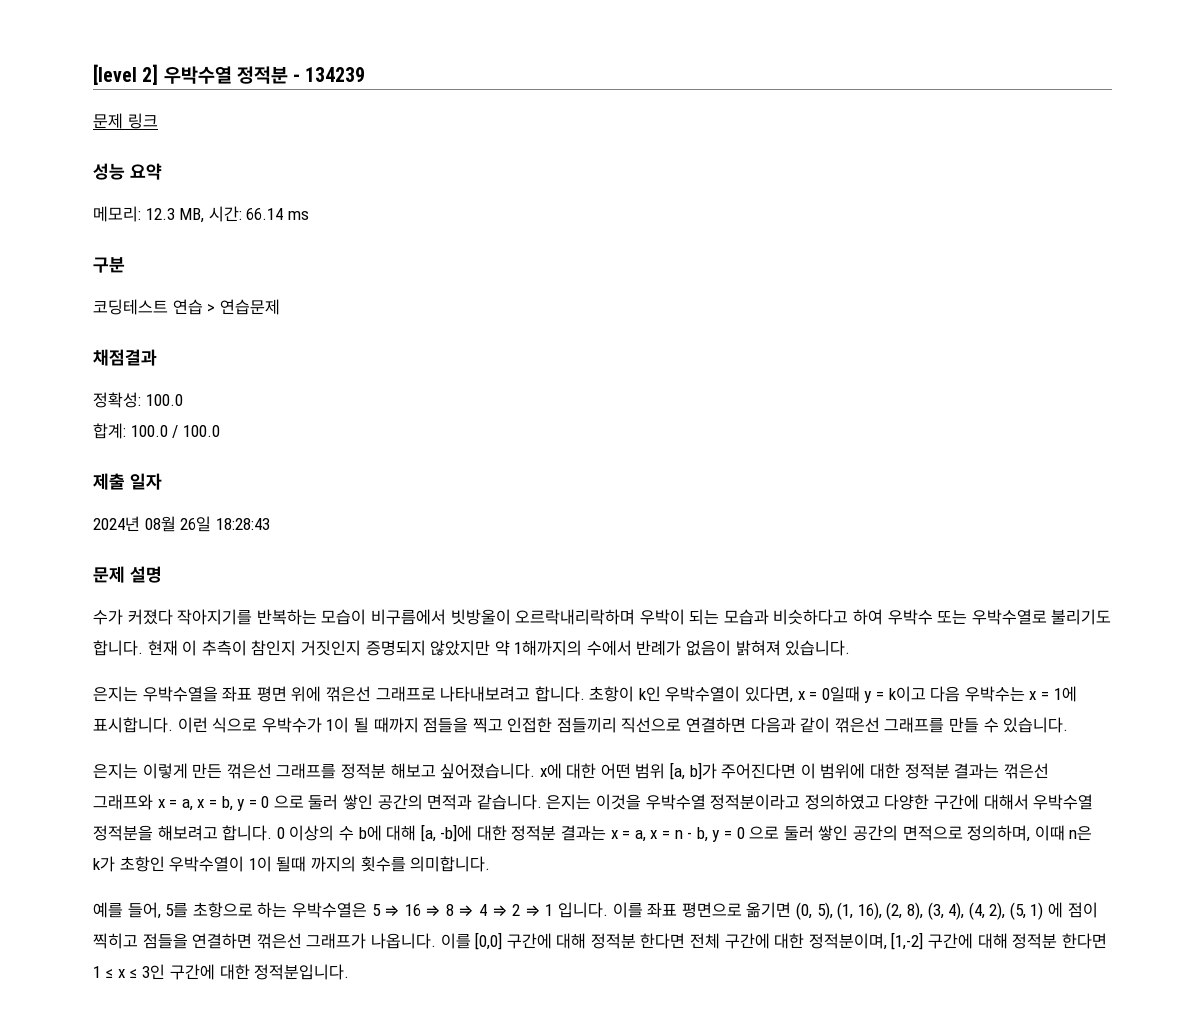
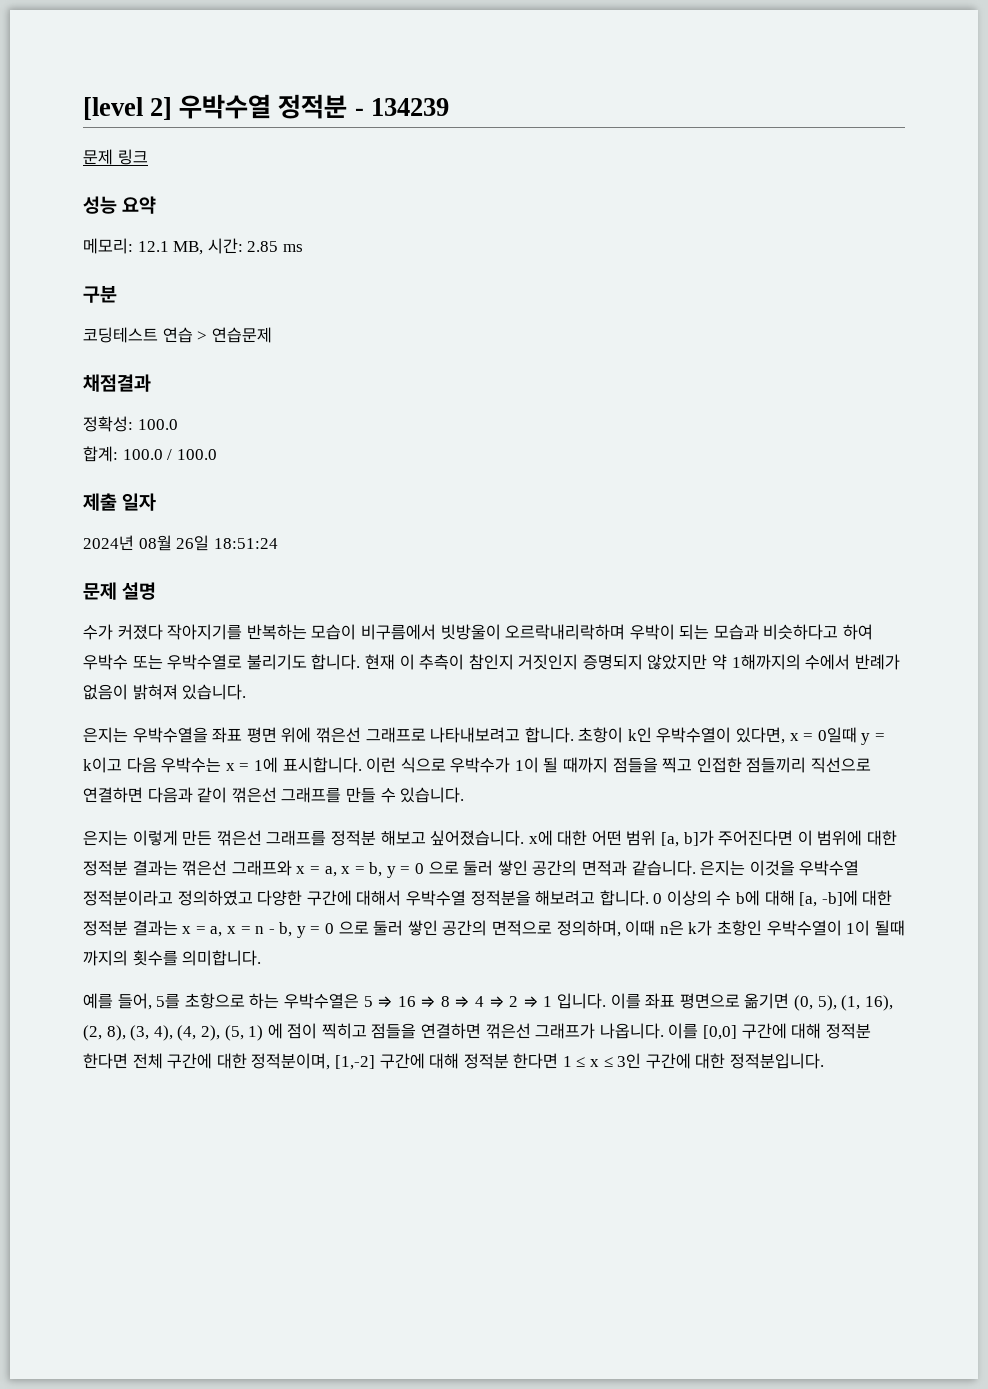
[145,208,175,220] 12.3 -> [137,241,169,252] 12.1
[246,208,284,220] 66.14 -> [247,241,279,252] 2.85
[215,518,270,530] 18:28:43 -> [213,538,278,549] 18:51:24

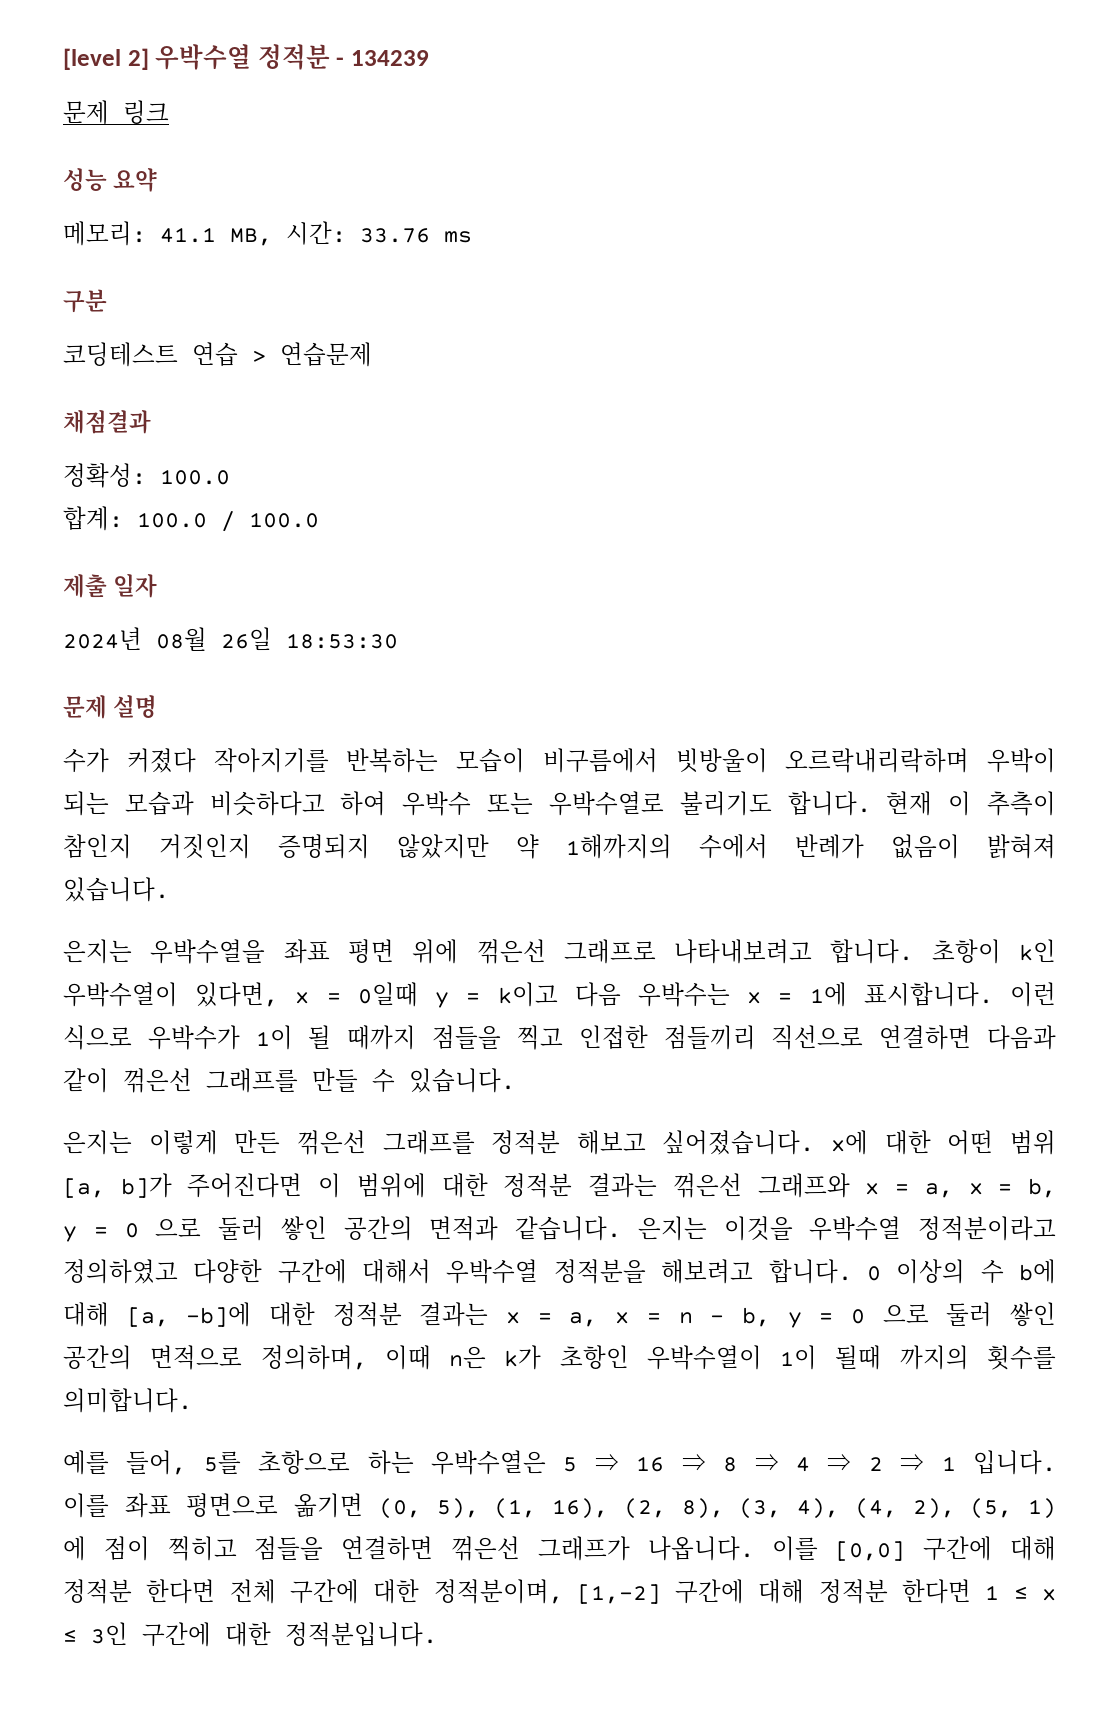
[137,241,169,252] 12.1 -> [160,227,216,243] 41.1
[247,241,279,252] 2.85 -> [360,228,430,243] 33.76
[213,538,278,549] 18:51:24 -> [286,633,398,649] 18:53:30

